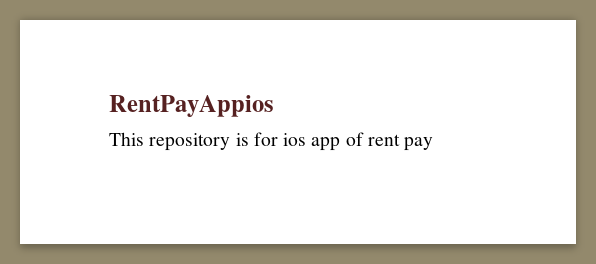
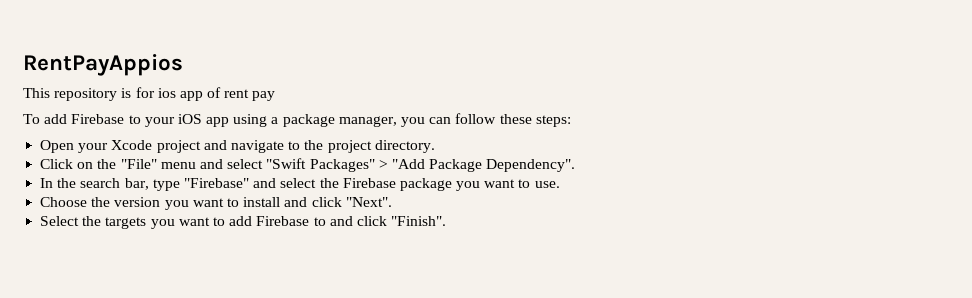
(434, 144) none -> [23,113,571,127] [40,140,435,153] [40,158,576,172] [40,178,560,191] [40,197,392,210] [40,216,447,229] // To add Firebase to your iOS app using a package manager, you can follow these steps: // Open your Xcode project and navigate to the project directory. // Click on the "File" menu and select "Swift Packages" > "Add Package Dependency". // In the search bar, type "Firebase" and select the Firebase package you want to use. // Choose the version you want to install and click "Next". // Select the targets you want to add Firebase to and click "Finish".

